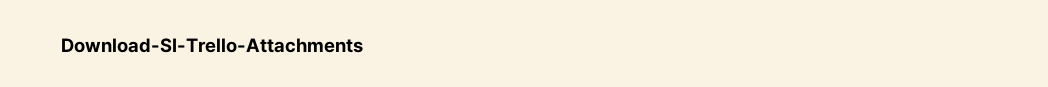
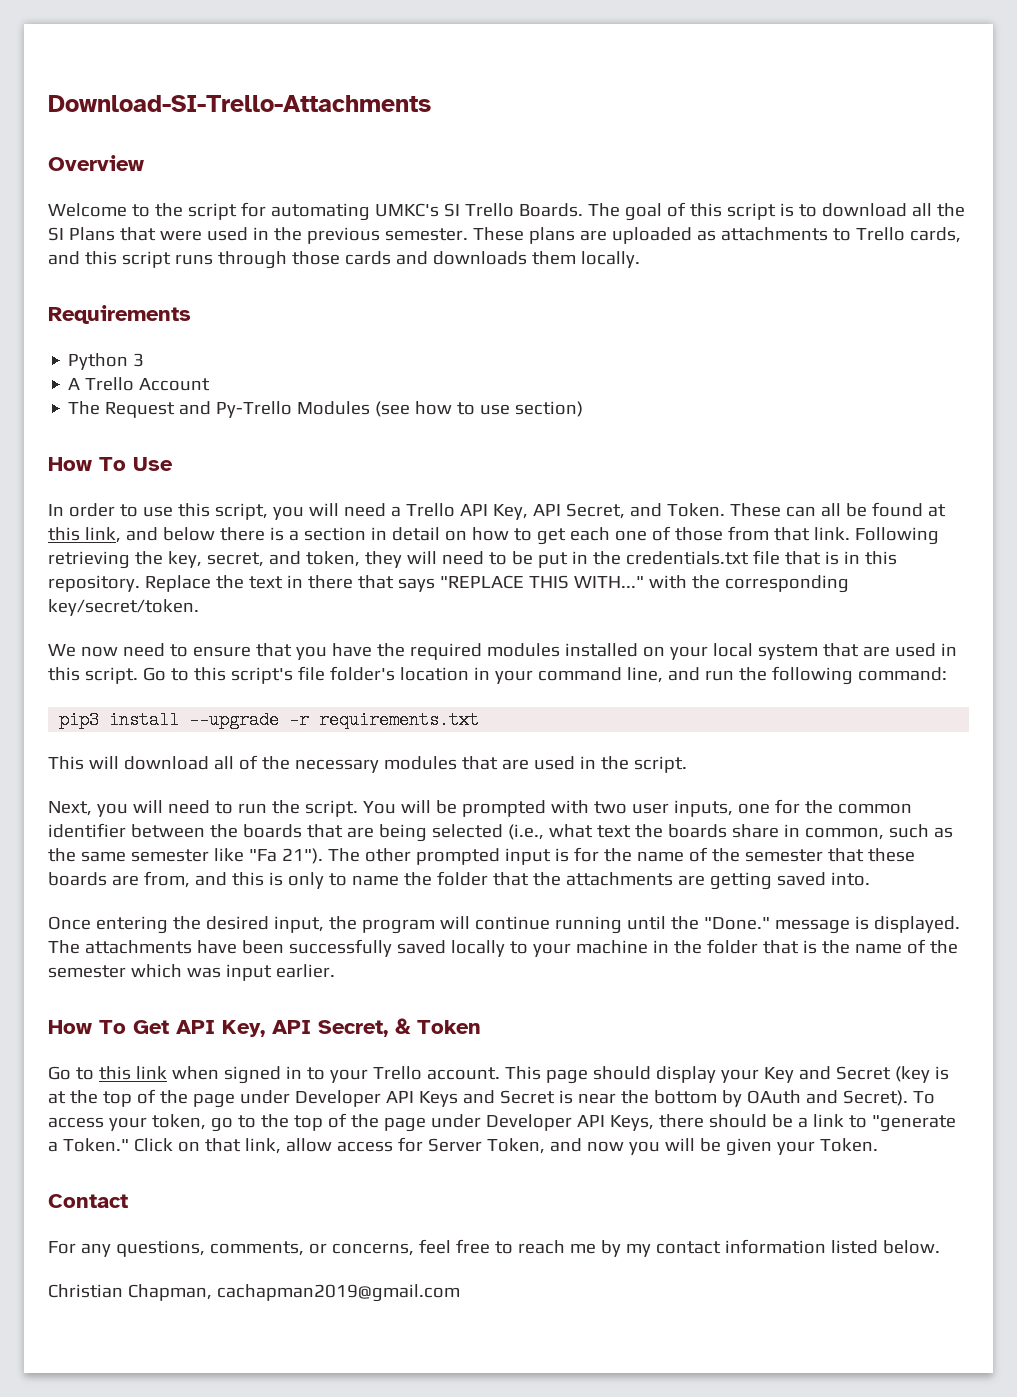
(363, 45) none -> [48,155,144,171] [48,202,965,221] [48,227,961,244] [48,251,640,269] [48,305,191,324] [68,353,145,370] [68,377,211,391] [68,401,584,418] [48,457,173,471] [48,502,946,520] [48,526,939,545] [48,550,897,569] [48,575,849,593] [48,599,199,616] [48,643,957,660] [48,666,947,685] [59,711,480,729] [48,755,687,773] [48,799,912,817] [48,823,953,842] [48,847,915,865] [48,871,870,890] [48,916,960,934] [48,939,958,957] [48,964,335,981] [48,1018,481,1037] [48,1066,949,1084] [48,1089,935,1108] [48,1113,956,1132] [48,1137,878,1156] [48,1194,128,1208] [48,1239,940,1257] [48,1284,460,1302] // Overview // Welcome to the script for automating UMKC's SI Trello Boards. The goal of this script is to download all the SI Plans that were used in the previous semester. These plans are uploaded as attachments to Trello cards, and this script runs through those cards and downloads them locally. // Requirements // Python 3 // A Trello Account // The Request and Py-Trello Modules (see how to use section) // How To Use // In order to use this script, you will need a Trello API Key, API Secret, and Token. These can all be found at this link, and below there is a section in detail on how to get each one of those from that link. Following retrieving the key, secret, and token, they will need to be put in the credentials.txt file that is in this repository. Replace the text in there that says "REPLACE THIS WITH..." with the corresponding key/secret/token. // We now need to ensure that you have the required modules installed on your local system that are used in this script. Go to this script's file folder's location in your command line, and run the following command: // pip3 install --upgrade -r requirements.txt // This will download all of the necessary modules that are used in the script. // Next, you will need to run the script. You will be prompted with two user inputs, one for the common identifier between the boards that are being selected (i.e., what text the boards share in common, such as the same semester like "Fa 21"). The other prompted input is for the name of the semester that these boards are from, and this is only to name the folder that the attachments are getting saved into. // Once entering the desired input, the program will continue running until the "Done." message is displayed. The attachments have been successfully saved locally to your machine in the folder that is the name of the semester which was input earlier. // How To Get API Key, API Secret, & Token // Go to this link when signed in to your Trello account. This page should display your Key and Secret (key is at the top of the page under Developer API Keys and Secret is near the bottom by OAuth and Secret). To access your token, go to the top of the page under Developer API Keys, there should be a link to "generate a Token." Click on that link, allow access for Server Token, and now you will be given your Token. // Contact // For any questions, comments, or concerns, feel free to reach me by my contact information listed below. // Christian Chapman, cachapman2019@gmail.com

